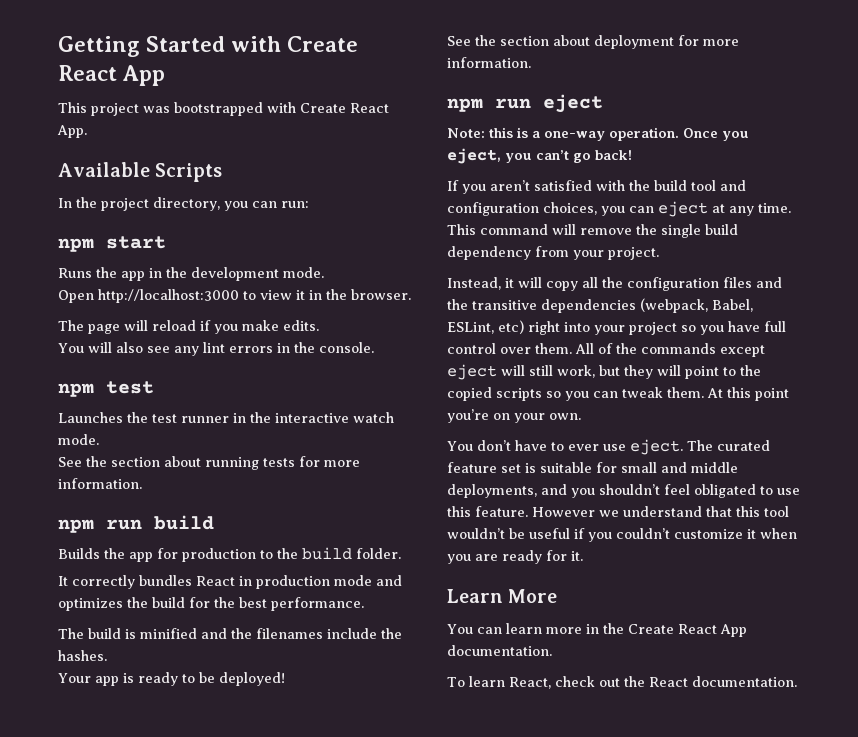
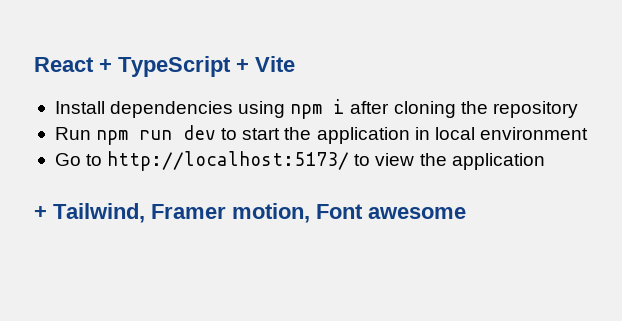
[58,36,359,57] [58,65,166,86] [58,102,389,116] [57,125,87,138] [58,162,223,182] [58,197,309,211] [58,236,166,252] [58,267,324,281] [58,289,411,303] [58,320,319,334] [58,342,374,356] [58,381,154,397] [58,412,394,423] [58,434,99,445] [58,456,360,470] [58,478,142,489] [58,515,214,533] [58,547,401,562] [58,575,402,589] [58,597,364,611] [58,628,402,639] [58,650,107,661] [58,672,285,686] [447,35,739,49] [447,57,531,68] [447,94,603,113] [447,127,749,141] [447,148,632,164] [447,180,746,194] [447,201,791,217] [447,224,738,238] [447,246,659,260] [447,277,782,291] [447,298,753,313] [447,320,786,335] [447,343,765,357] [447,364,761,380] [447,387,789,401] [447,409,581,423] [447,439,770,455] [447,462,738,473] [447,484,800,498] [447,506,789,517] [447,528,797,542] [447,550,583,564] [447,589,558,603] [447,623,747,637] [447,645,552,656] [447,676,797,689] Getting Started with Create React App // This project was bootstrapped with Create React App. // Available Scripts // In the project directory, you can run: // npm start // Runs the app in the development mode. // Open http://localhost:3000 to view it in the browser. // The page will reload if you make edits. // You will also see any lint errors in the console. // npm test // Launches the test runner in the interactive watch mode. // See the section about running tests for more information. // npm run build // Builds the app for production to the build folder. // It correctly bundles React in production mode and optimizes the build for the best performance. // The build is minified and the filenames include the hashes. // Your app is ready to be deployed! // See the section about deployment for more information. // npm run eject // Note: this is a one-way operation. Once you eject, you can’t go back! // If you aren’t satisfied with the build tool and configuration choices, you can eject at any time. This command will remove the single build dependency from your project. // Instead, it will copy all the configuration files and the transitive dependencies (webpack, Babel, ESLint, etc) right into your project so you have full control over them. All of the commands except eject will still work, but they will point to the copied scripts so you can tweak them. At this point you’re on your own. // You don’t have to ever use eject. The curated feature set is suitable for small and middle deployments, and you shouldn’t feel obligated to use this feature. However we understand that this tool wouldn’t be useful if you couldn’t customize it when you are ready for it. // Learn More // You can learn more in the Create React App documentation. // To learn React, check out the React documentation. -> [34,56,295,77] [54,99,578,119] [54,125,588,145] [54,151,545,171] [34,203,466,223] React + TypeScript + Vite // Install dependencies using npm i after cloning the repository // Run npm run dev to start the application in local environment // Go to http://localhost:5173/ to view the application // + Tailwind, Framer motion, Font awesome

